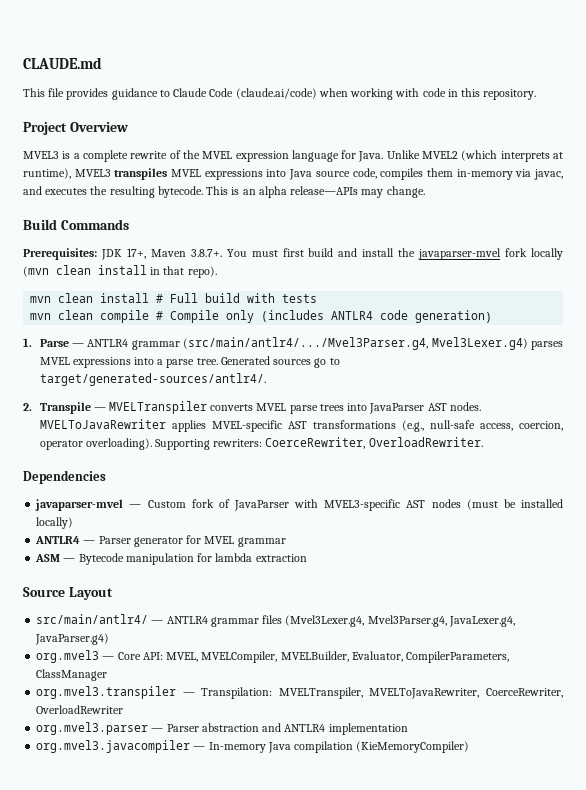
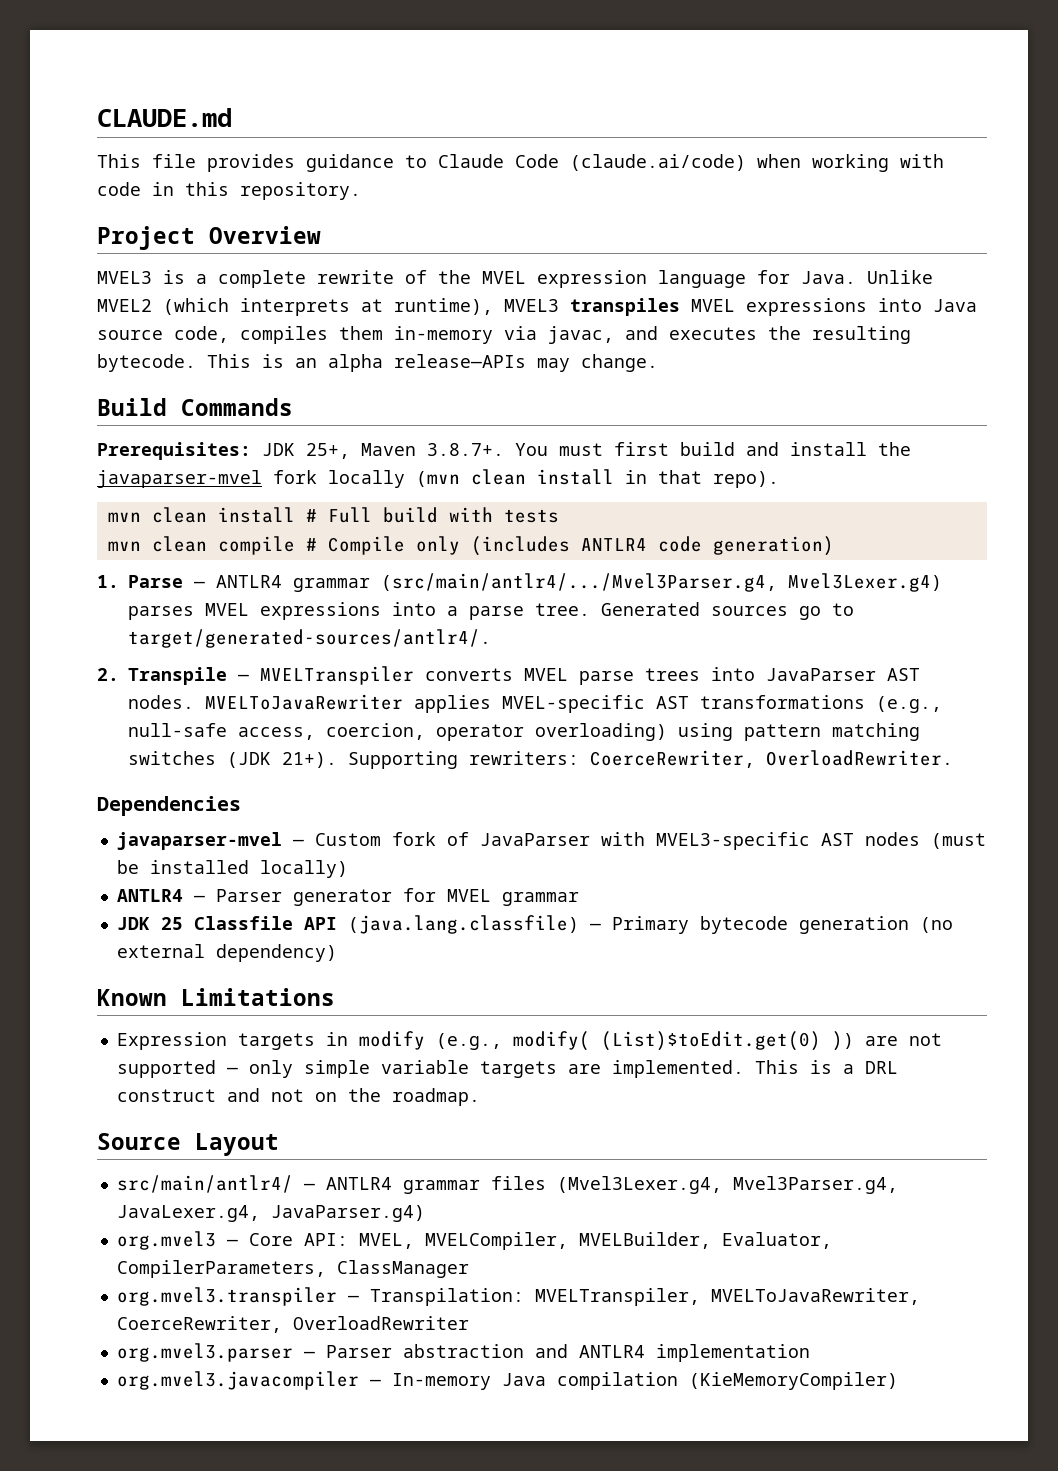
[126,248,146,259] 17+, -> [306,443,350,459] 25+,
[85,438,152,450] overloading). -> [535,723,920,741] [128,751,337,768] overloading) using pattern matching switches (JDK 21+).
[35,553,307,565] ASM — Bytecode manipulation for lambda extraction -> [116,915,953,934] [116,944,337,962] [97,988,335,1006] [116,1031,942,1051] [116,1060,898,1078] [116,1088,480,1106] JDK 25 Classfile API (java.lang.classfile) — Primary bytecode generation (no external dependency) // Known Limitations // Expression targets in modify (e.g., modify( (List)$toEdit.get(0) )) are not supported — only simple variable targets are implemented. This is a DRL construct and not on the roadmap.

